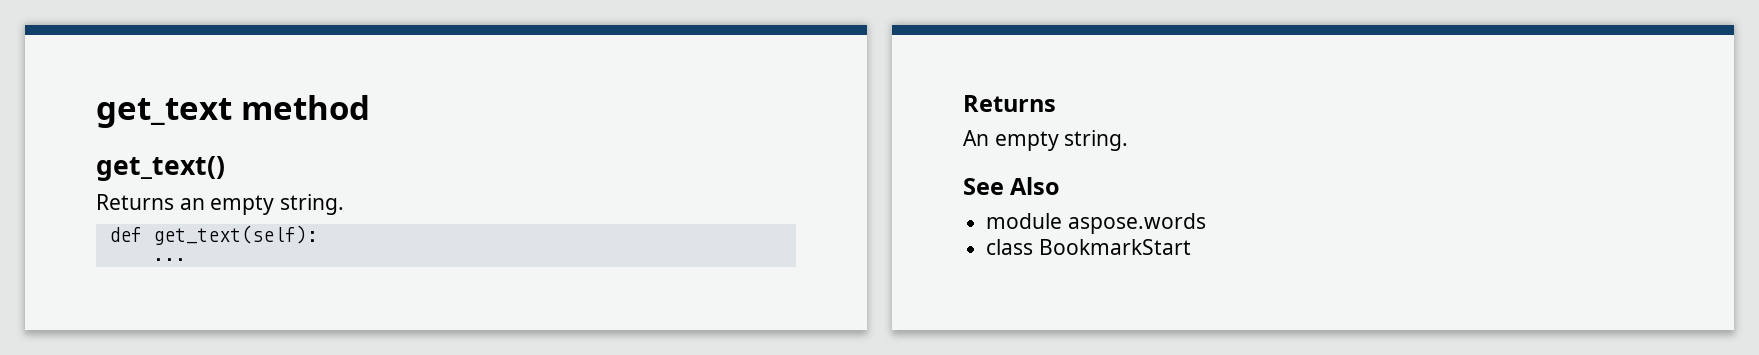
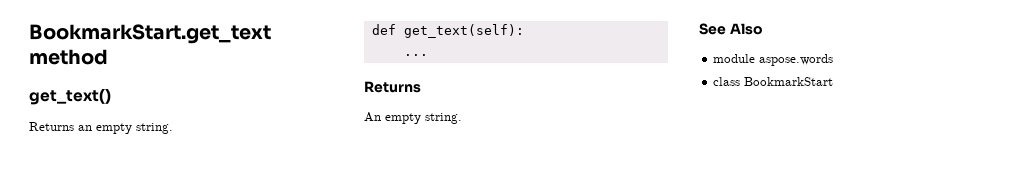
[96,98,232,128] get_text -> [29,24,271,44] BookmarkStart.get_text

